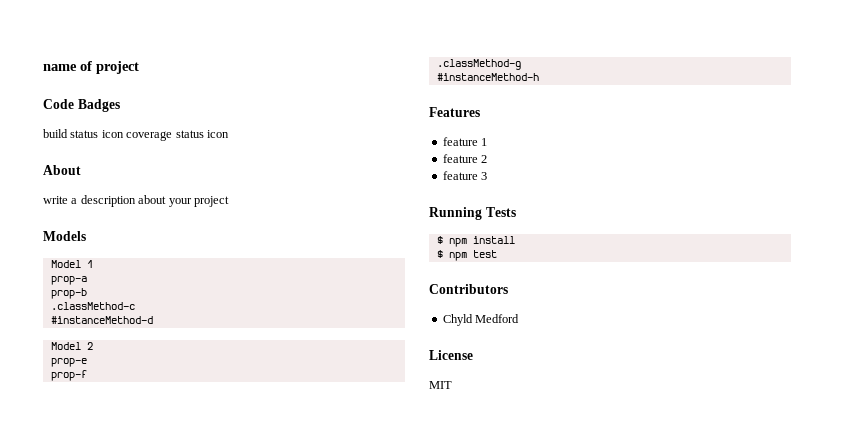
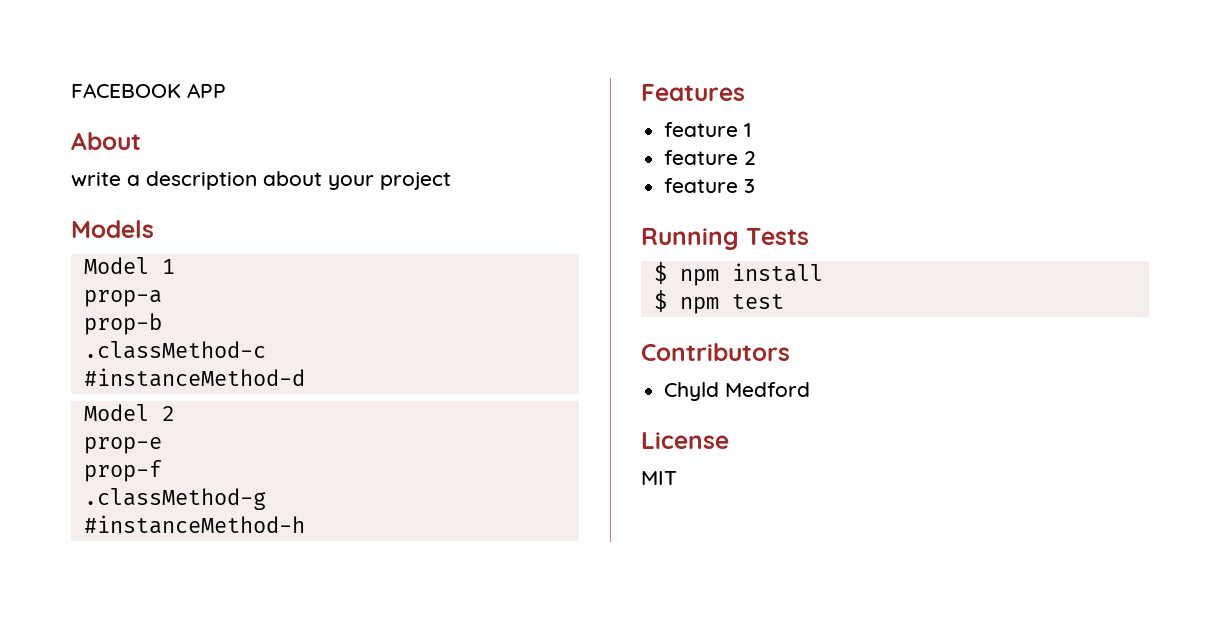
[43,61,139,74] [43,99,120,112] [43,129,229,141] name of project // Code Badges // build status icon coverage status icon -> [71,83,226,98] FACEBOOK APP

